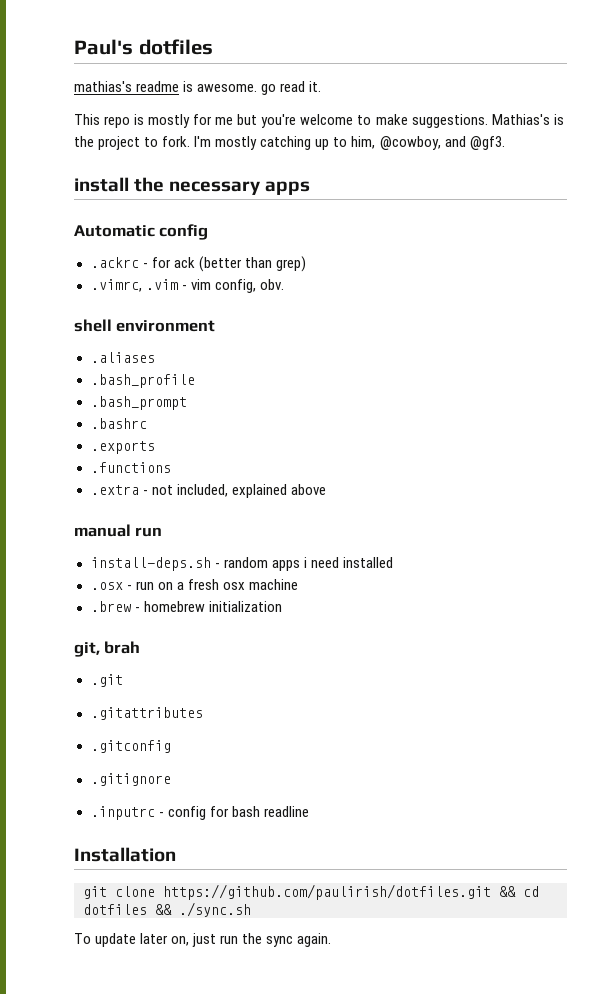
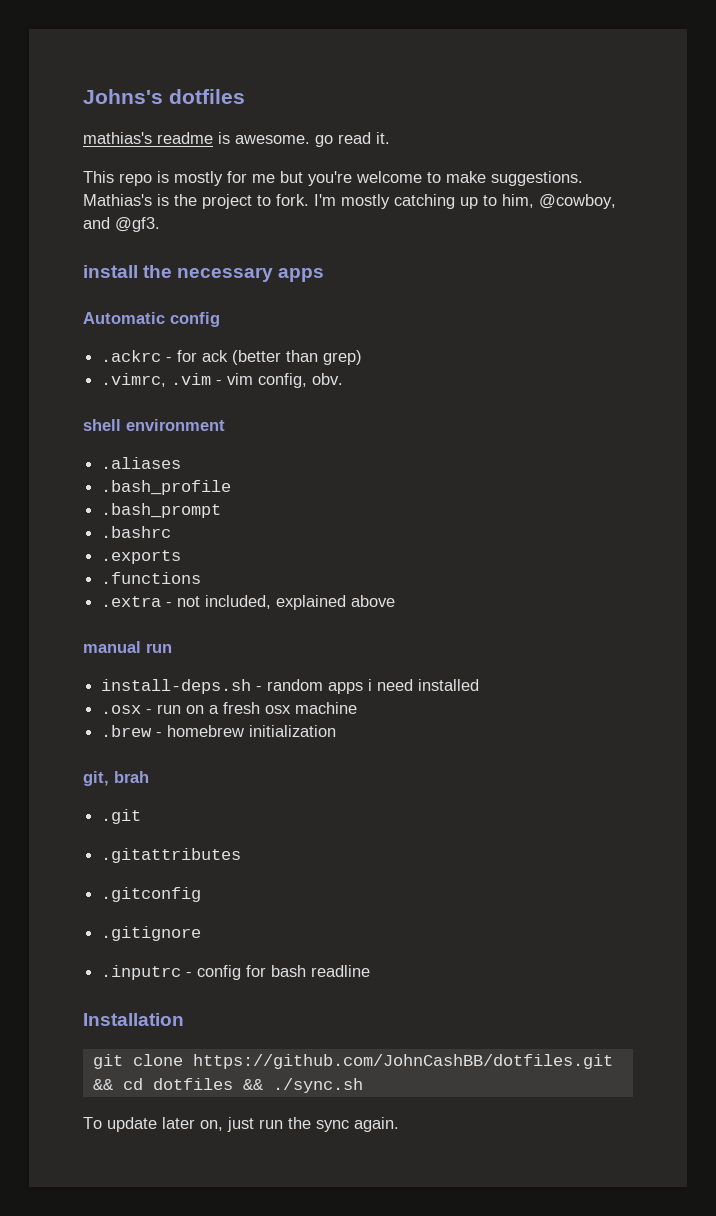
[74,39,133,55] Paul's -> [83,89,163,104] Johns's
[163,884,491,900] https://github.com/paulirish/dotfiles.git -> [192,1054,613,1069] https://github.com/JohnCashBB/dotfiles.git

